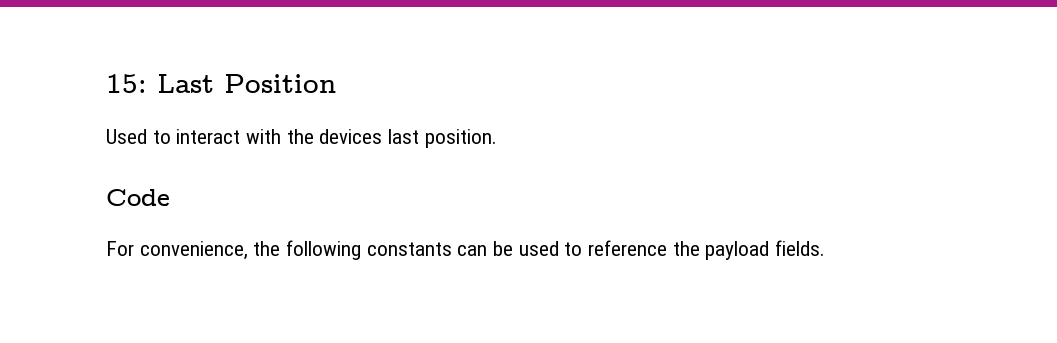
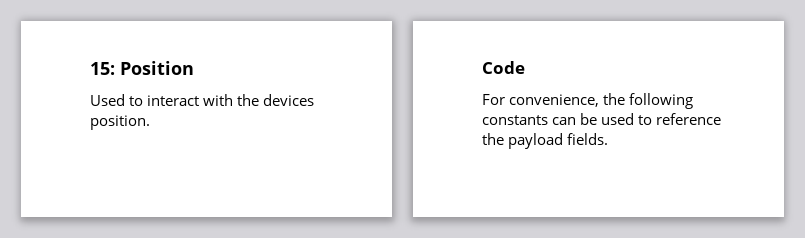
[157,74,214,93] Last -> (115, 68) none
[388,129,420,144] last -> (315, 100) none

